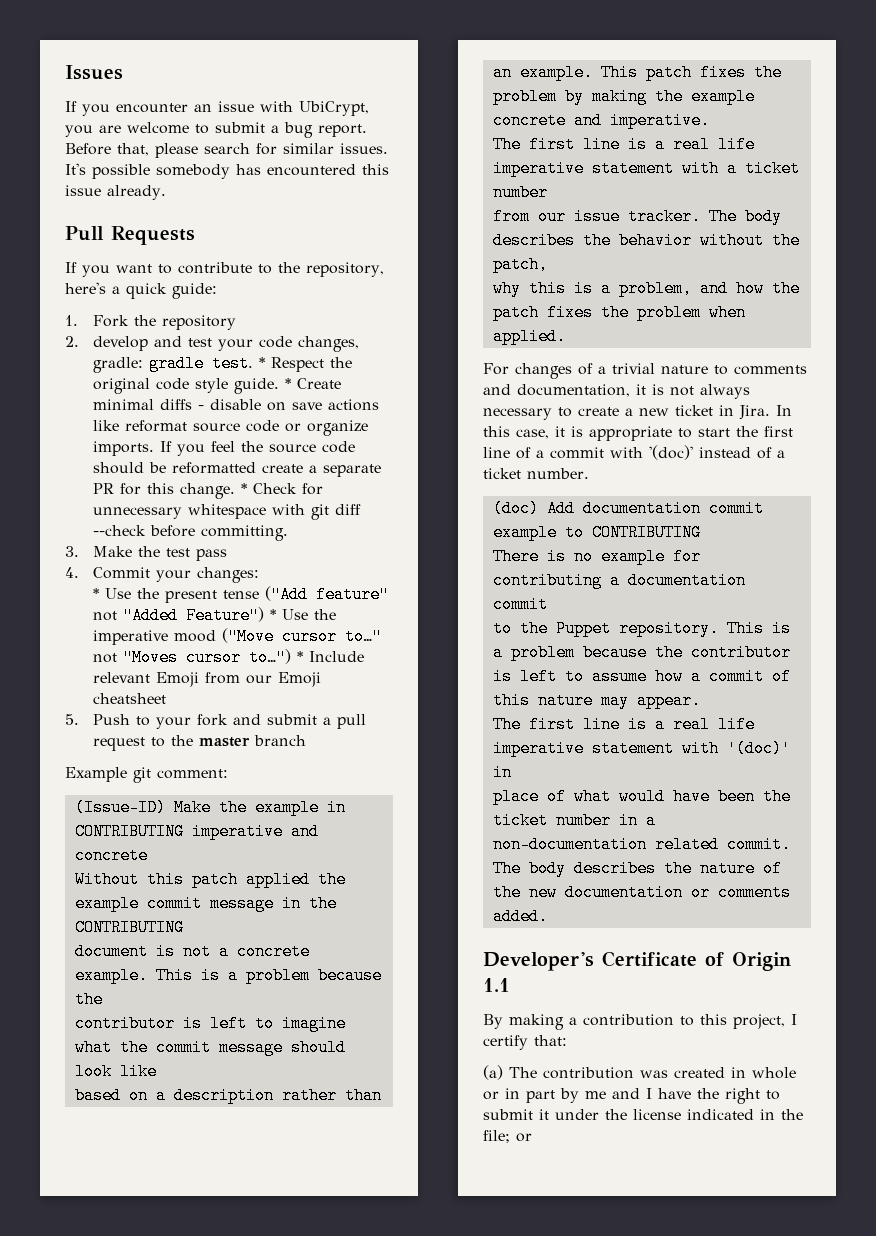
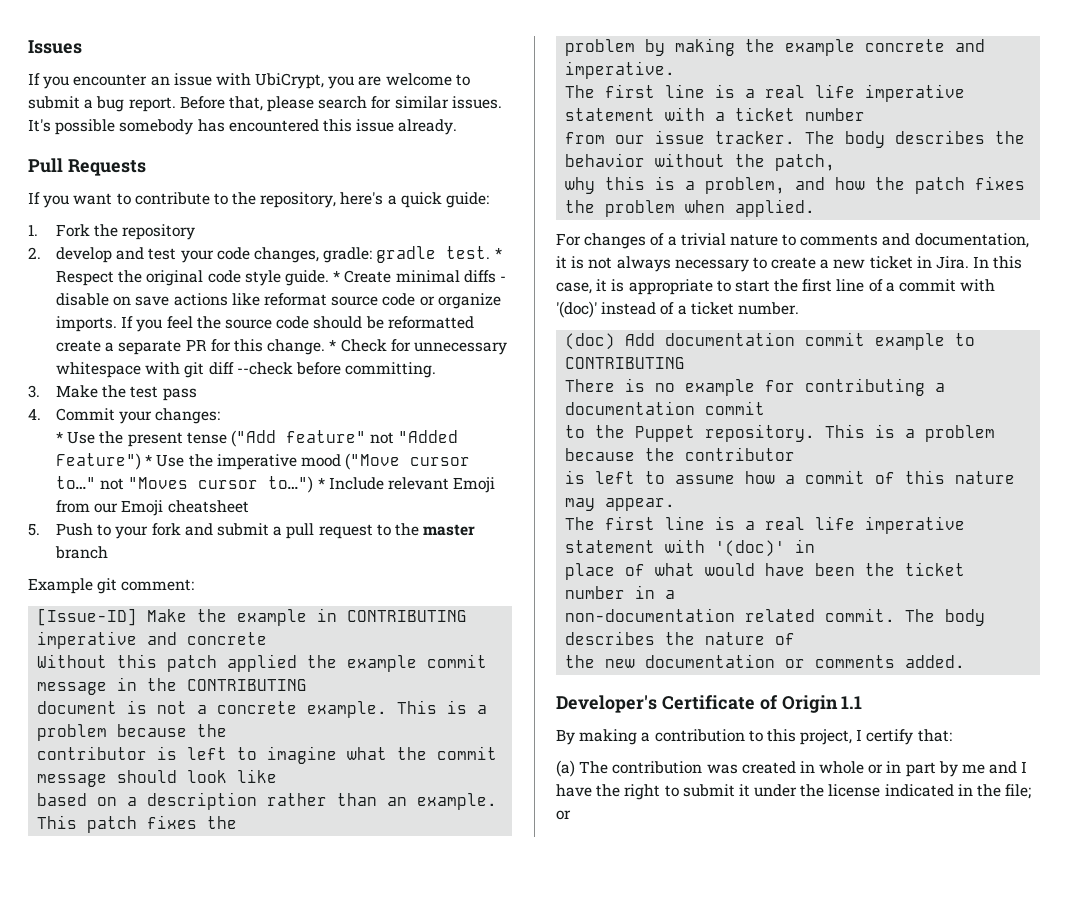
[74,799,166,816] (Issue-ID) -> [37,608,138,626] [Issue-ID]

